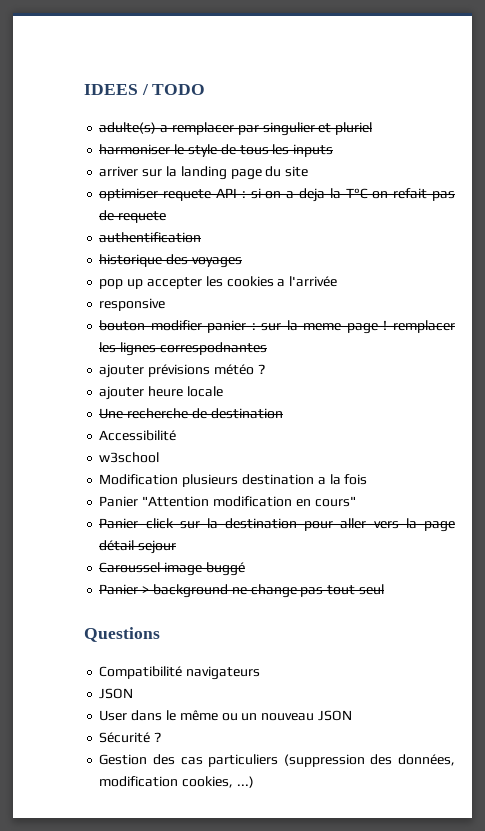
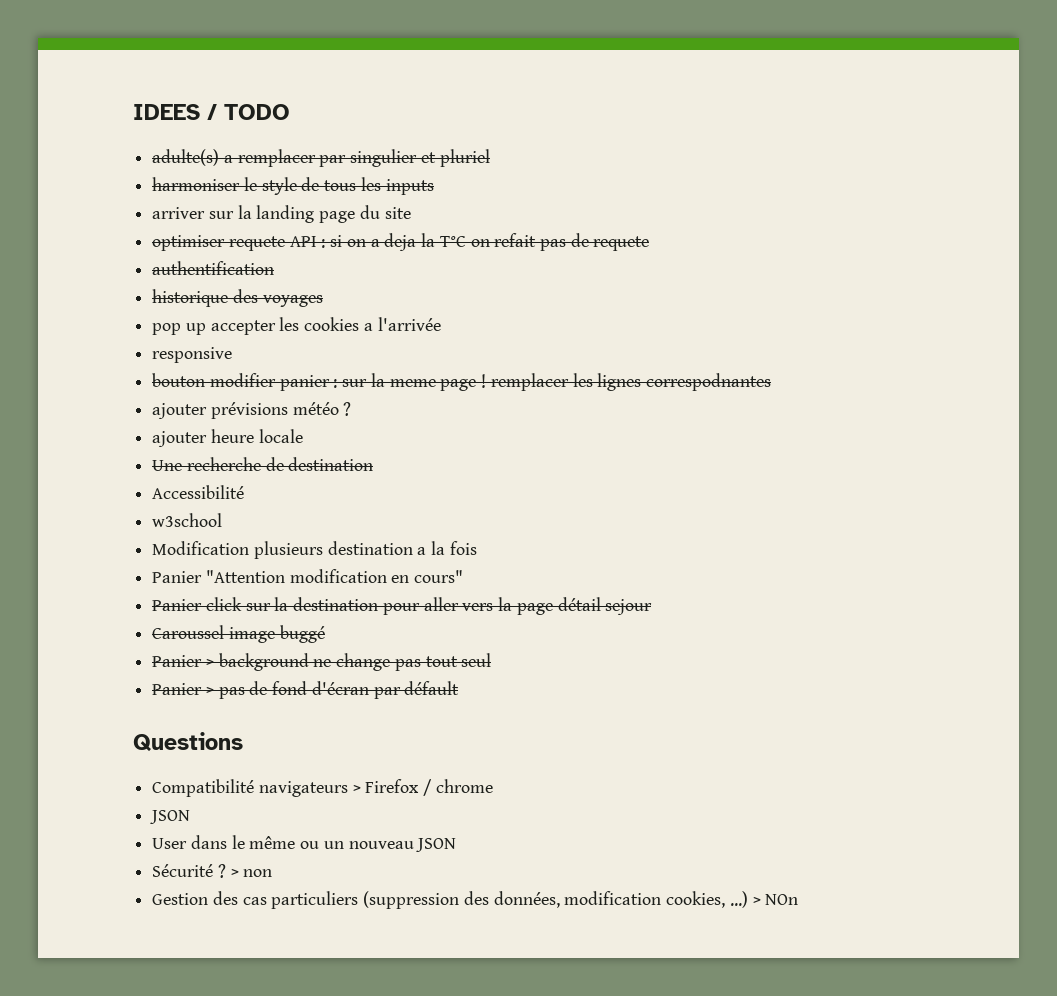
(384, 589) none -> [152,681,460,699] // Panier > pas de fond d'écran par défault
(261, 673) none -> [352,779,493,796] > Firefox / chrome
(162, 737) none -> [230,869,273,877] > non
(254, 782) none -> [752,894,799,905] > NOn

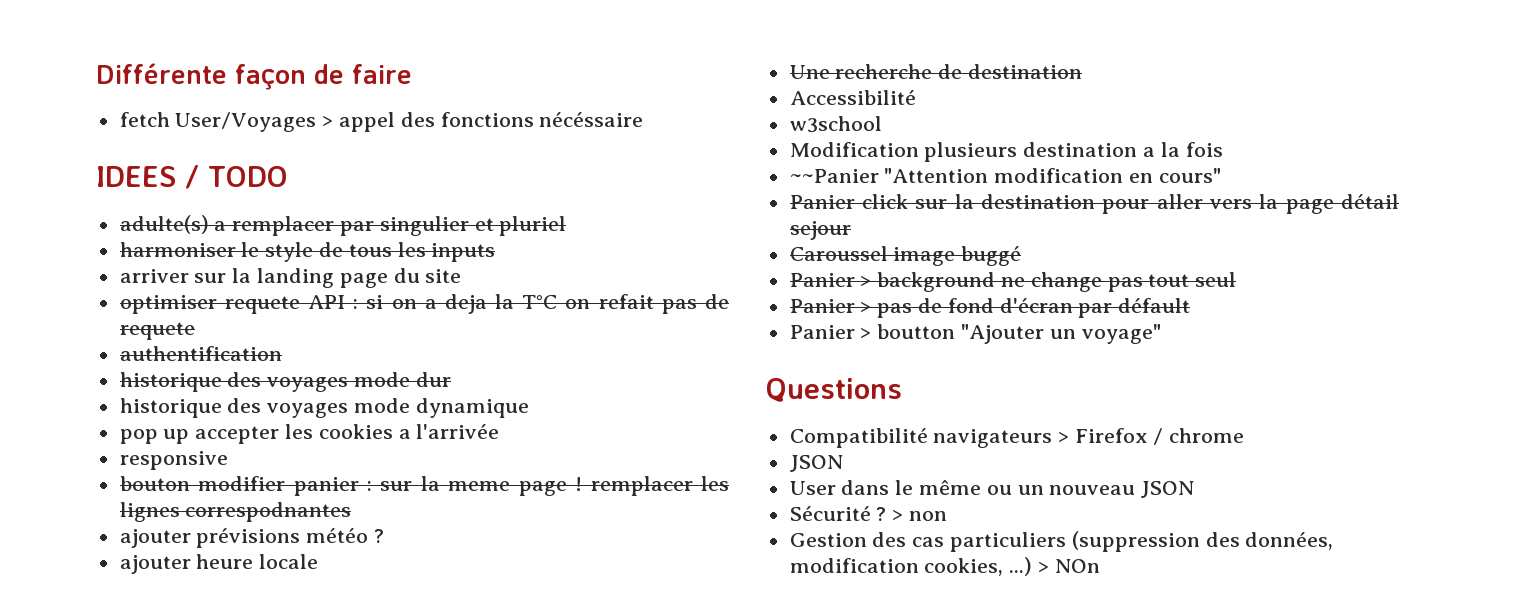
(133, 112) none -> [96,63,412,90] [119,112,644,132] Différente façon de faire // fetch User/Voyages > appel des fonctions nécéssaire //
(323, 301) none -> [354,372,451,387] [119,398,529,418] mode dur // historique des voyages mode dynamique
[152,571,203,583] Panier -> [789,169,879,183] ~~Panier
(460, 688) none -> [789,324,1161,344] // Panier > boutton "Ajouter un voyage"

